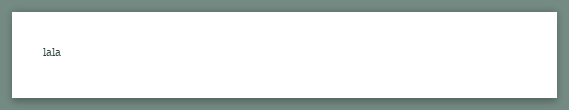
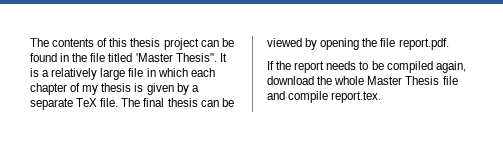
[43,48,61,56] lala -> [30,38,234,50] [30,53,227,62] [30,68,215,80] [30,83,199,95] [30,98,234,110] [267,38,449,50] [267,61,466,73] [267,76,458,85] [267,91,382,103] The contents of this thesis project can be found in the file titled 'Master Thesis". It is a relatively large file in which each chapter of my thesis is given by a separate TeX file. The final thesis can be viewed by opening the file report.pdf. // If the report needs to be compiled again, download the whole Master Thesis file and compile report.tex.

